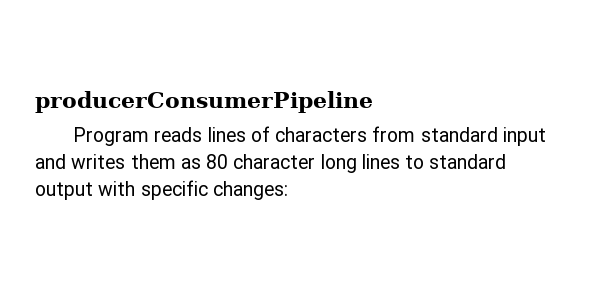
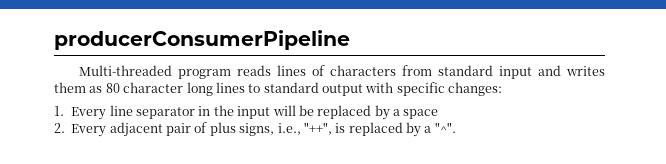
[72,127,149,146] Program -> [78,65,231,79] Multi-threaded program
(288, 190) none -> [54,105,439,120] [54,122,456,137] // 1. Every line separator in the input will be replaced by a space // 2. Every adjacent pair of plus signs, i.e., "++", is replaced by a "^".

